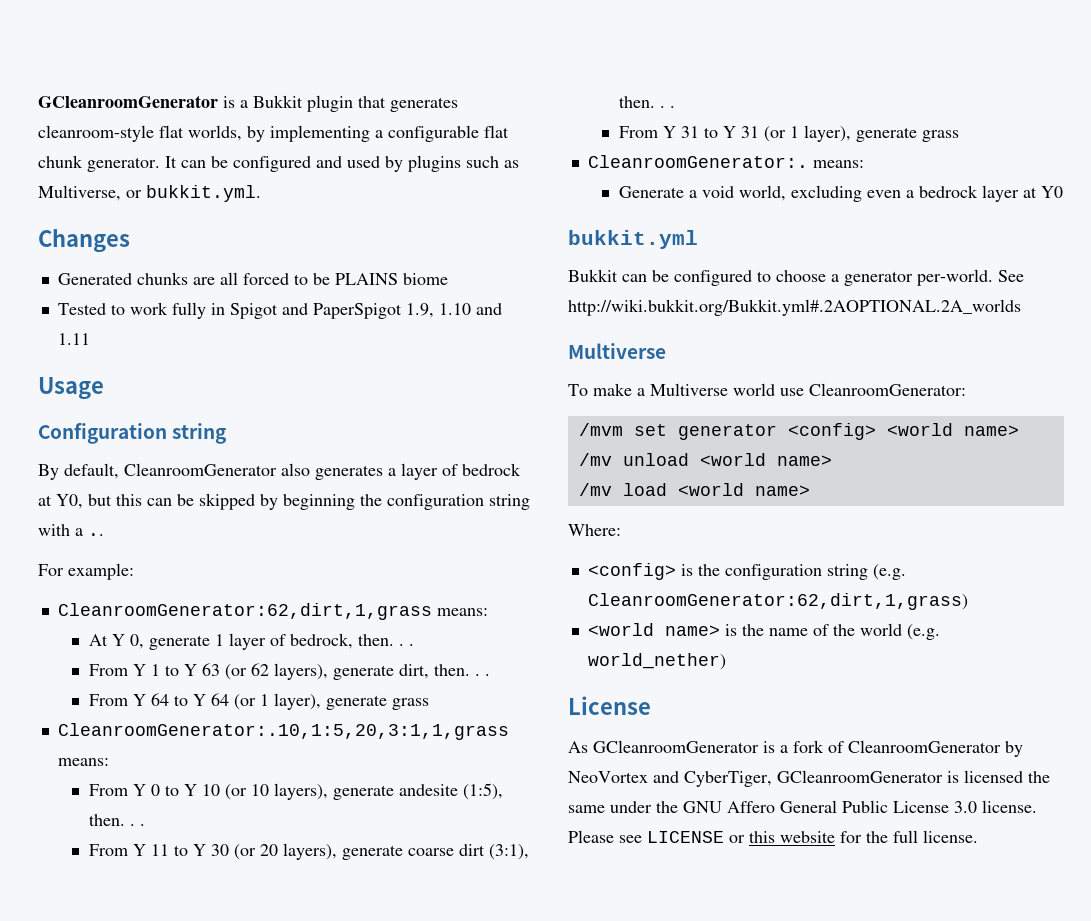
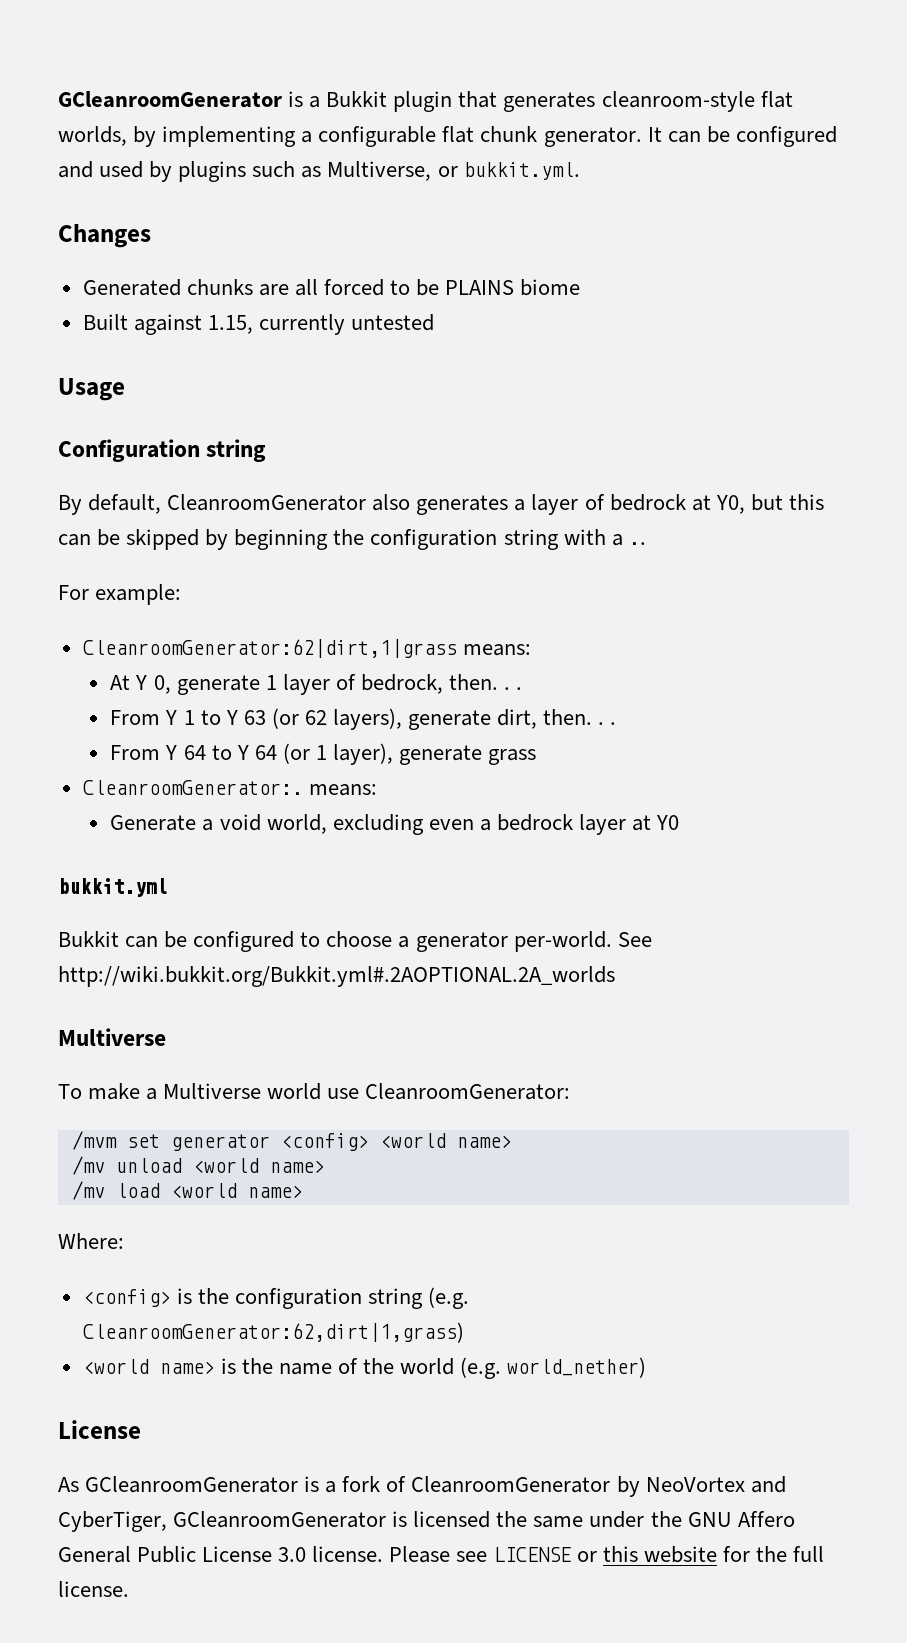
[57,302,502,319] [57,333,90,345] Tested to work fully in Spigot and PaperSpigot 1.9, 1.10 and 1.11 -> [82,314,435,335] Built against 1.15, currently untested
[57,603,432,620] CleanroomGenerator:62,dirt,1,grass -> [82,639,457,658] CleanroomGenerator:62|dirt,1|grass
[57,723,509,740] [57,758,109,766] [88,783,503,800] [88,814,145,826] [88,843,529,860] [618,96,675,108] [618,125,959,142] // CleanroomGenerator:.10,1:5,20,3:1,1,grass means: // From Y 0 to Y 10 (or 10 layers), generate andesite (1:5), then. . . // From Y 11 to Y 30 (or 20 layers), generate coarse dirt (3:1), then. . . // From Y 31 to Y 31 (or 1 layer), generate grass -> (537, 757) none
[587,593,968,610] CleanroomGenerator:62,dirt,1,grass) -> [82,1322,464,1343] CleanroomGenerator:62,dirt|1,grass)

